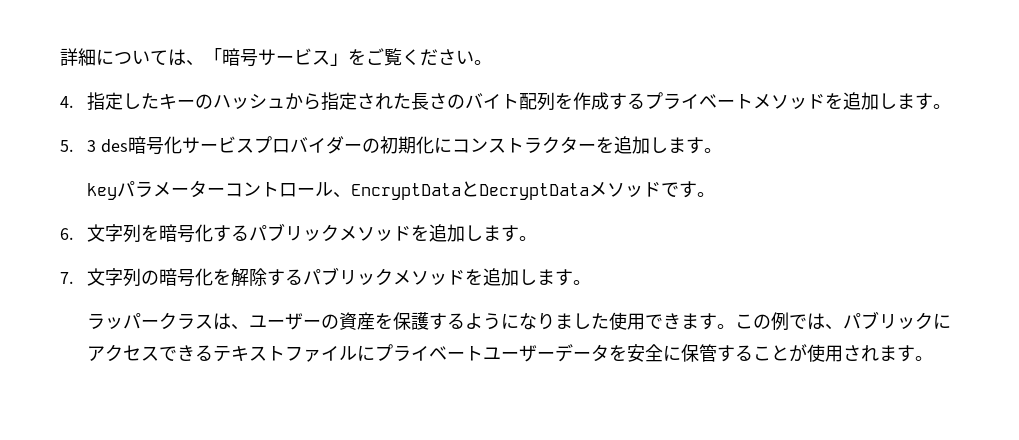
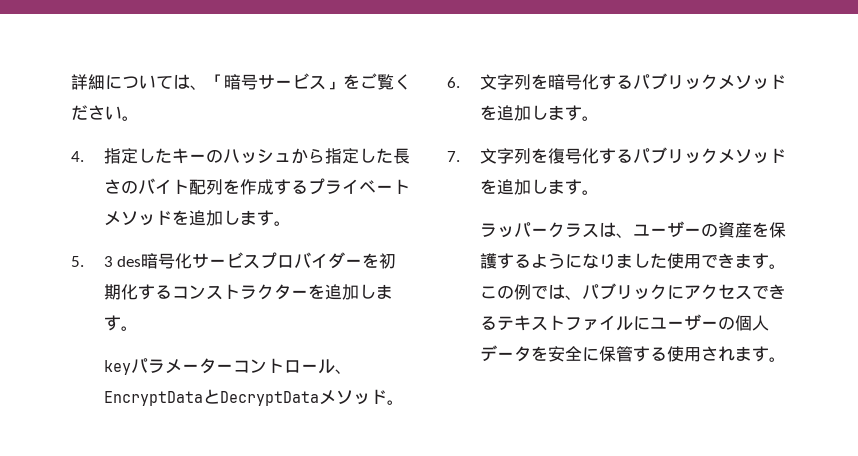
[357,93,394,110] され -> [358,148,376,163] し
[362,136,453,154] の初期化に -> [362,253,397,269] [103,284,172,300] を初期化する
[661,181,698,198] です -> (387, 396) none
[141,268,268,287] の暗号化を解除 -> [530,148,599,164] を復号化
[375,344,556,362] プライベートユーザー -> [649,314,769,331] ユーザーの個人
[753,344,808,362] ことが -> (667, 354) none

